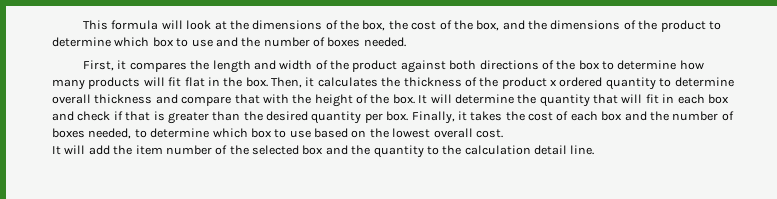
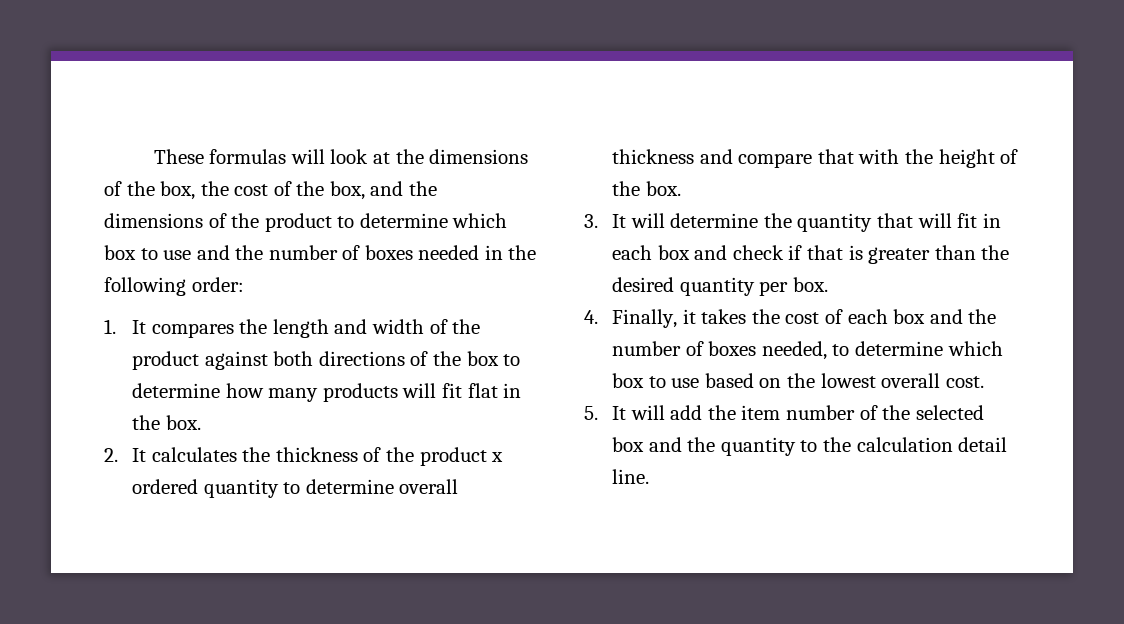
[83,20,159,30] This formula -> [153,149,287,164] These formulas
[363,37,406,47] [83,60,127,71] needed. // First, it -> [418,245,537,260] [104,277,244,296] [104,319,147,334] needed in the following order: // 1. It
[271,77,315,88] Then, it -> [104,448,147,462] // 2. It
(415, 99) none -> [584,214,598,228] // 3.
(409, 116) none -> [584,310,598,324] // 4.
(503, 133) none -> [584,406,598,420] 5.

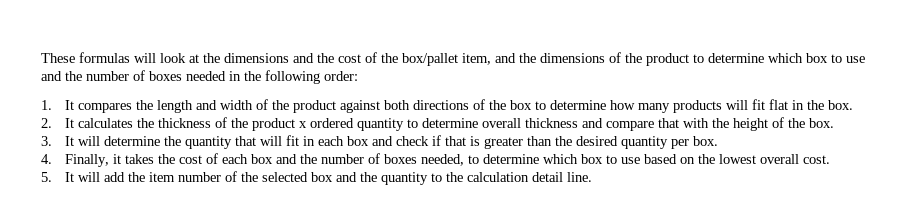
[104,181,196,200] of the box, -> [293,53,314,63] and
[329,181,365,200] box, -> [402,53,491,66] box/pallet item,

